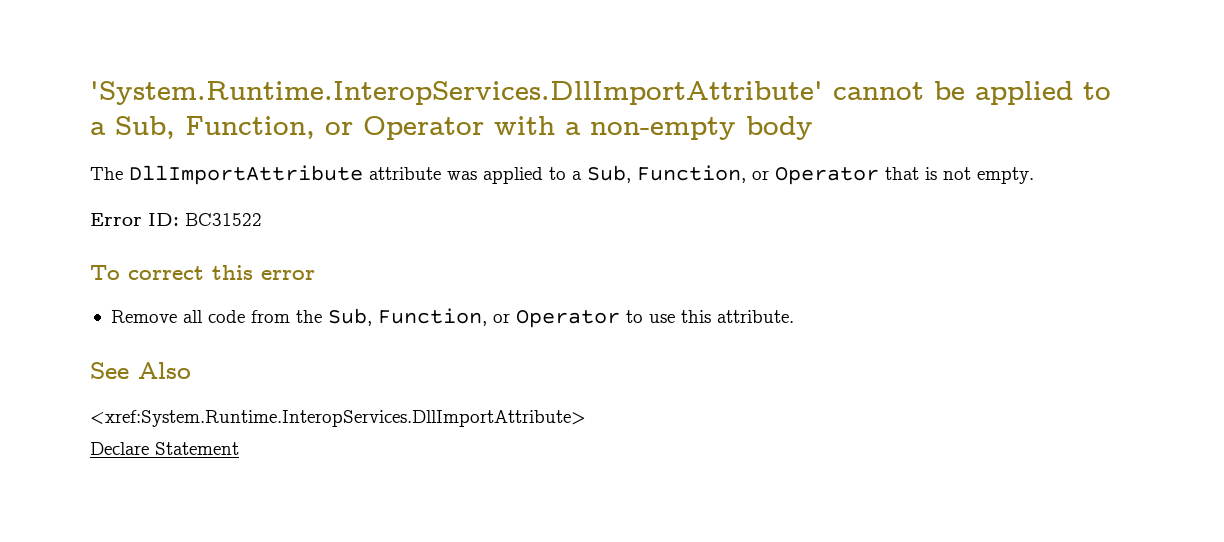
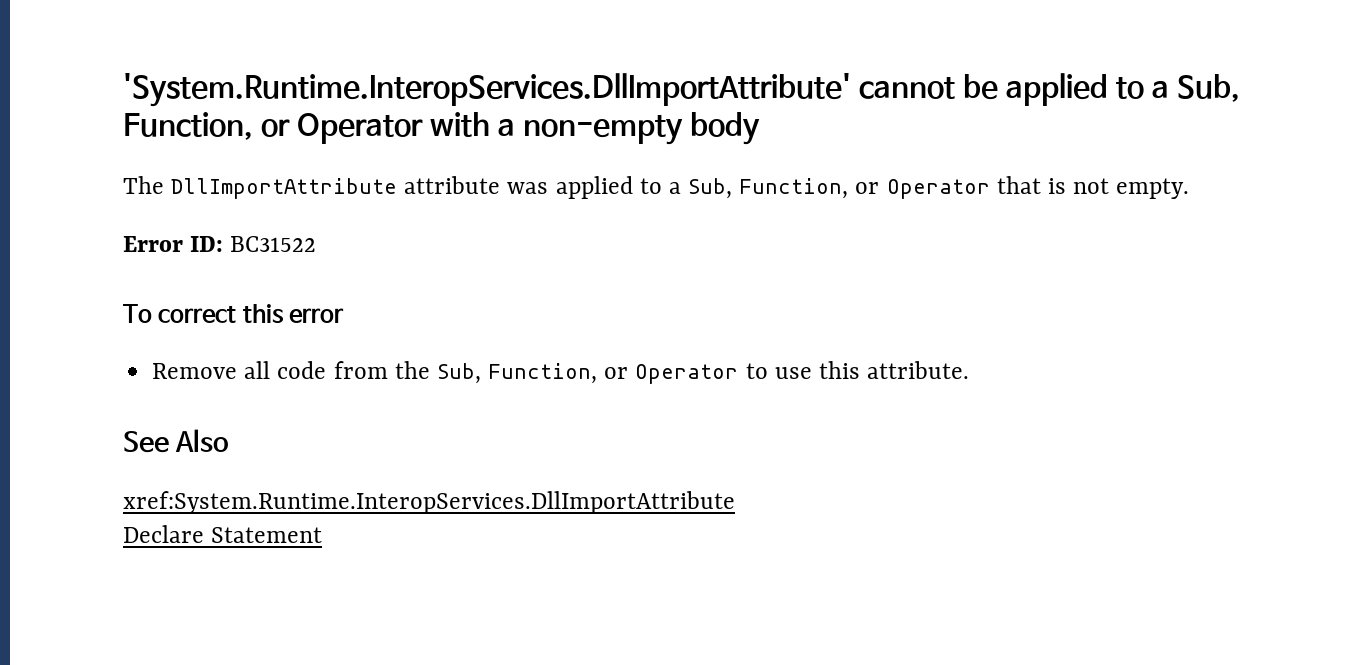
[90,410,586,427] <xref:System.Runtime.InteropServices.DllImportAttribute> -> [123,491,735,514] xref:System.Runtime.InteropServices.DllImportAttribute

